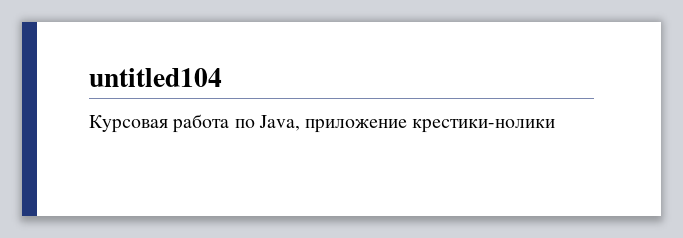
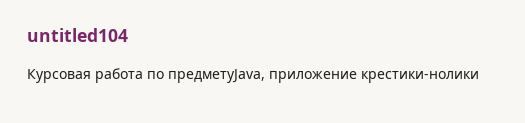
[258,115,300,131] Java, -> [168,69,265,83] предметуJava,

